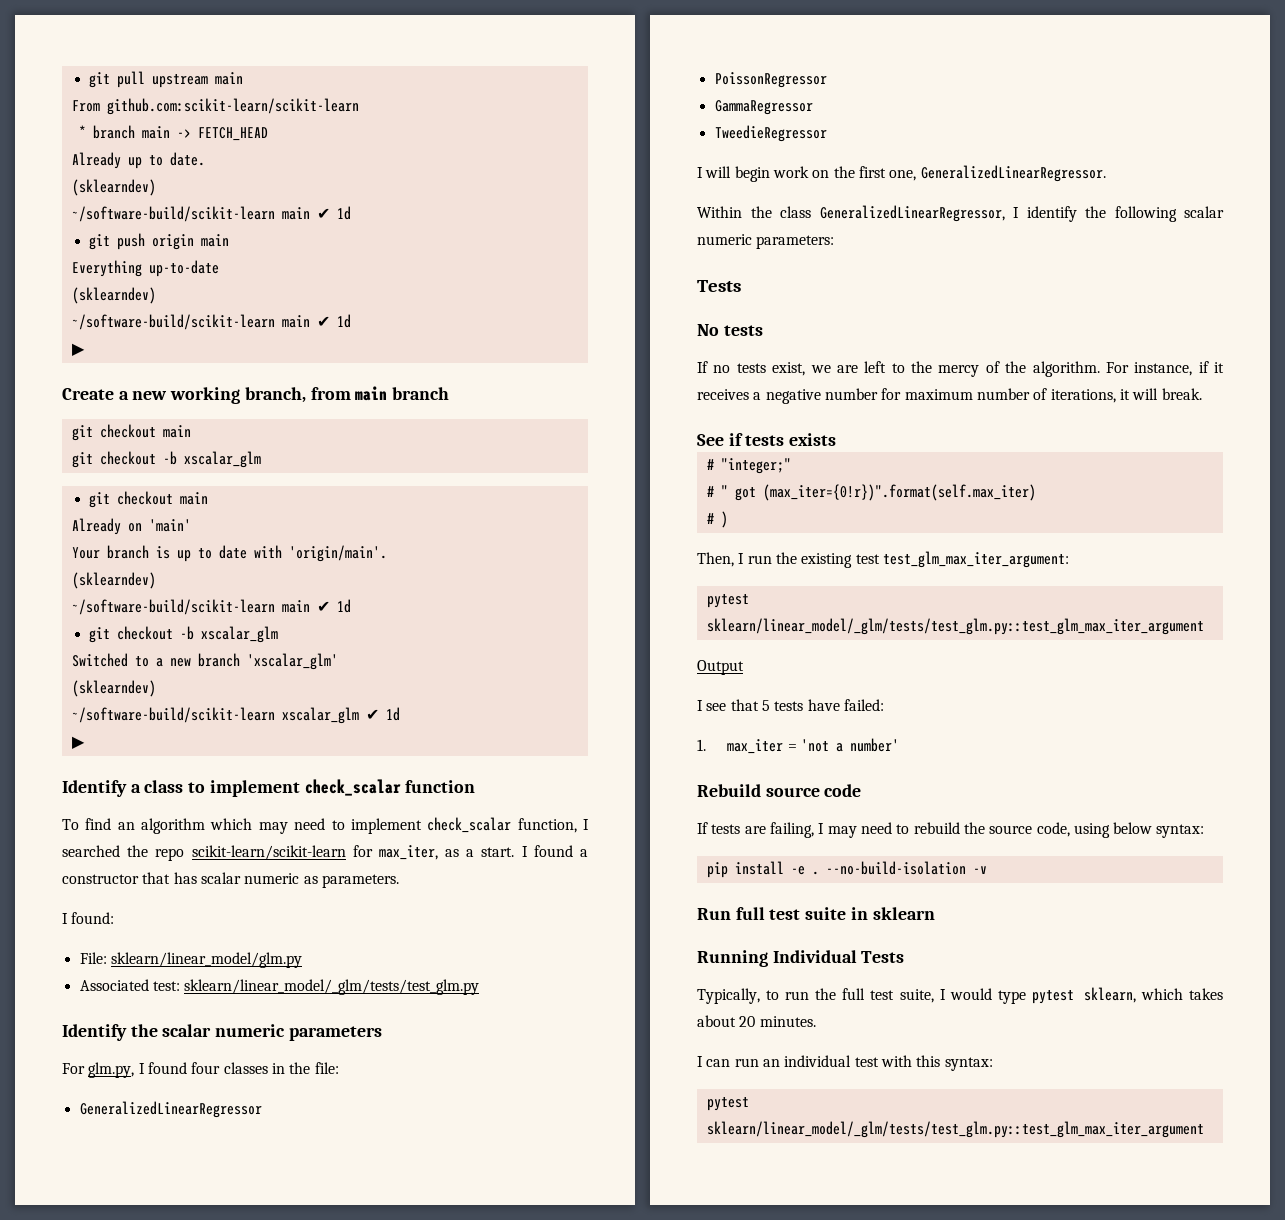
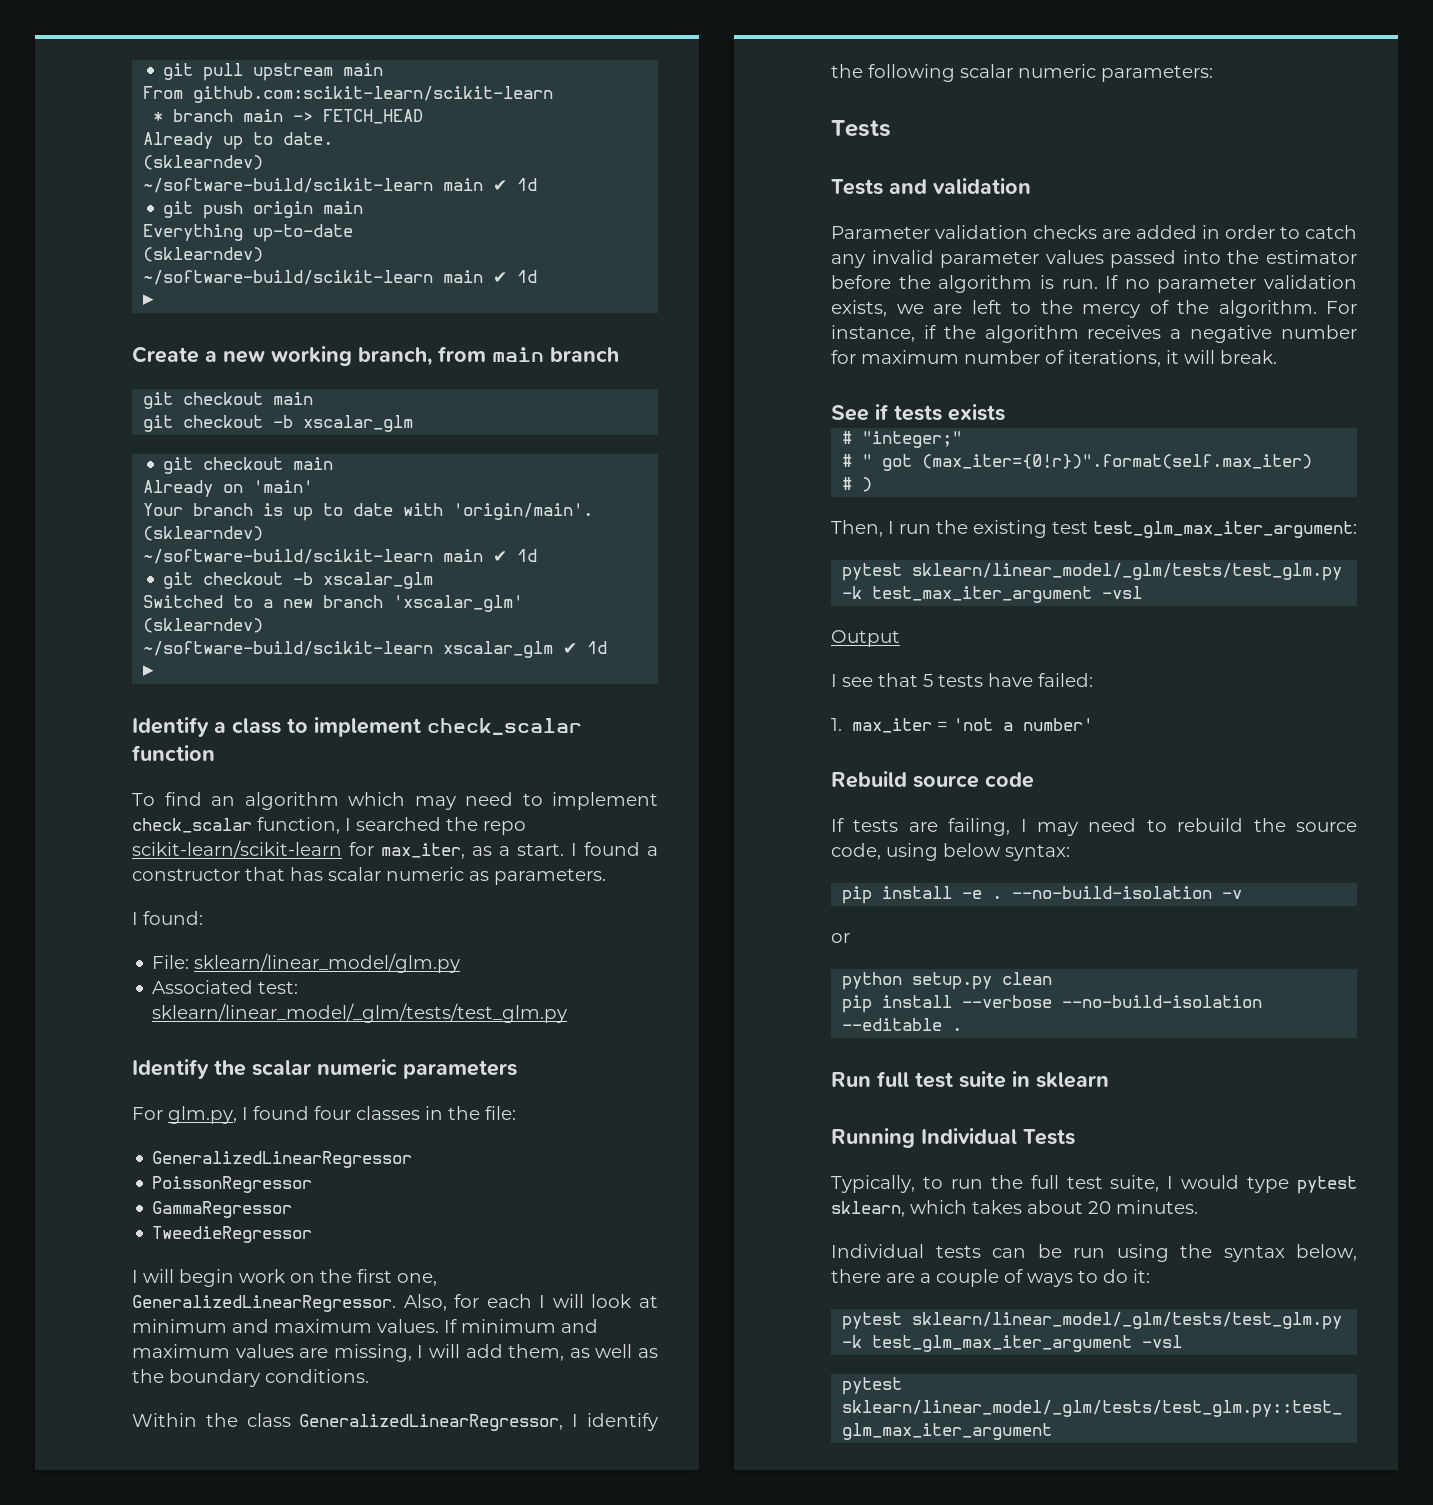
(1106, 173) none -> [403,1294,658,1311] [132,1319,598,1333] [132,1344,659,1362] [132,1369,369,1387] Also, for each I will look at minimum and maximum values. If minimum and maximum values are missing, I will add them, as well as the boundary conditions.
[697,324,763,336] [697,361,806,376] No tests // If no tests exist, -> [831,178,1031,195] [831,225,1357,239] [831,250,1357,268] [831,275,1357,293] [831,300,887,317] Tests and validation // Parameter validation checks are added in order to catch any invalid parameter values passed into the estimator before the algorithm is run. If no parameter validation exists,
[1214,362,1224,373] it -> [943,325,1079,343] the algorithm
[706,618,1204,635] sklearn/linear_model/_glm/tests/test_glm.py::test_glm_max_iter_argument -> [912,563,1343,581] [842,586,1143,603] sklearn/linear_model/_glm/tests/test_glm.py -k test_max_iter_argument -vsl
(987, 870) none -> [831,933,850,943] [842,972,1053,990] [842,995,1263,1013] [842,1018,963,1031] // or // python setup.py clean // pip install --verbose --no-build-isolation --editable .
[697,1055,993,1071] I can run an individual test with this syntax: -> [831,1244,1357,1262] [831,1269,1150,1287] [842,1312,1343,1330] [842,1335,1183,1352] Individual tests can be run using the syntax below, there are a couple of ways to do it: // pytest sklearn/linear_model/_glm/tests/test_glm.py -k test_glm_max_iter_argument -vsl

